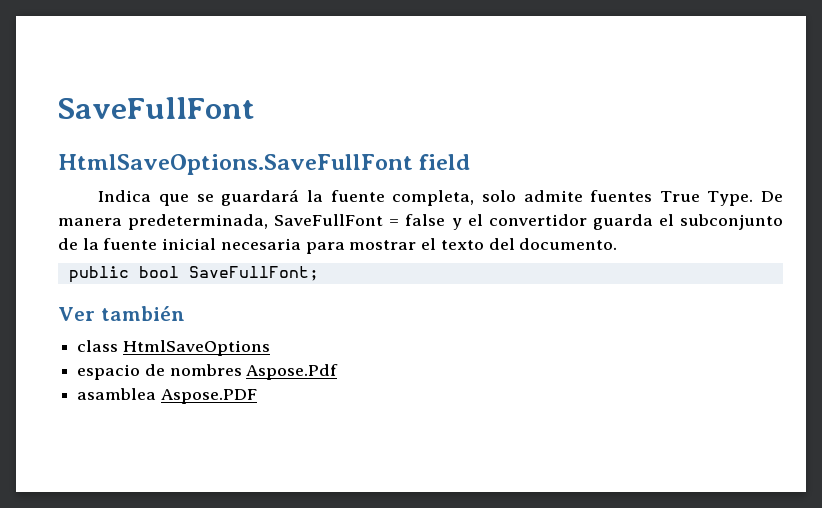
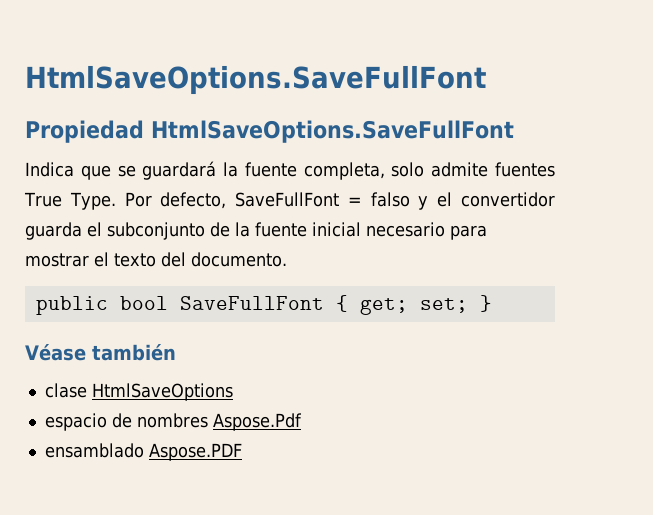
[58,97,255,119] [58,154,471,175] SaveFullFont // HtmlSaveOptions.SaveFullFont field -> [25,65,486,95] [25,120,514,143] HtmlSaveOptions.SaveFullFont // Propiedad HtmlSaveOptions.SaveFullFont
[761,191,783,202] [58,214,269,230] De manera predeterminada, -> [124,192,227,209] Por defecto,
[405,214,446,226] false -> [370,192,410,207] falso
[220,238,301,250] necesaria -> [366,222,445,237] necesario
[188,266,319,281] [58,307,95,321] SaveFullFont; // Ver -> [179,295,492,315] [25,344,86,361] SaveFullFont { get; set; } // Véase
[77,340,119,352] class -> [44,383,87,398] clase
[77,388,157,400] asamblea -> [44,443,144,458] ensamblado

